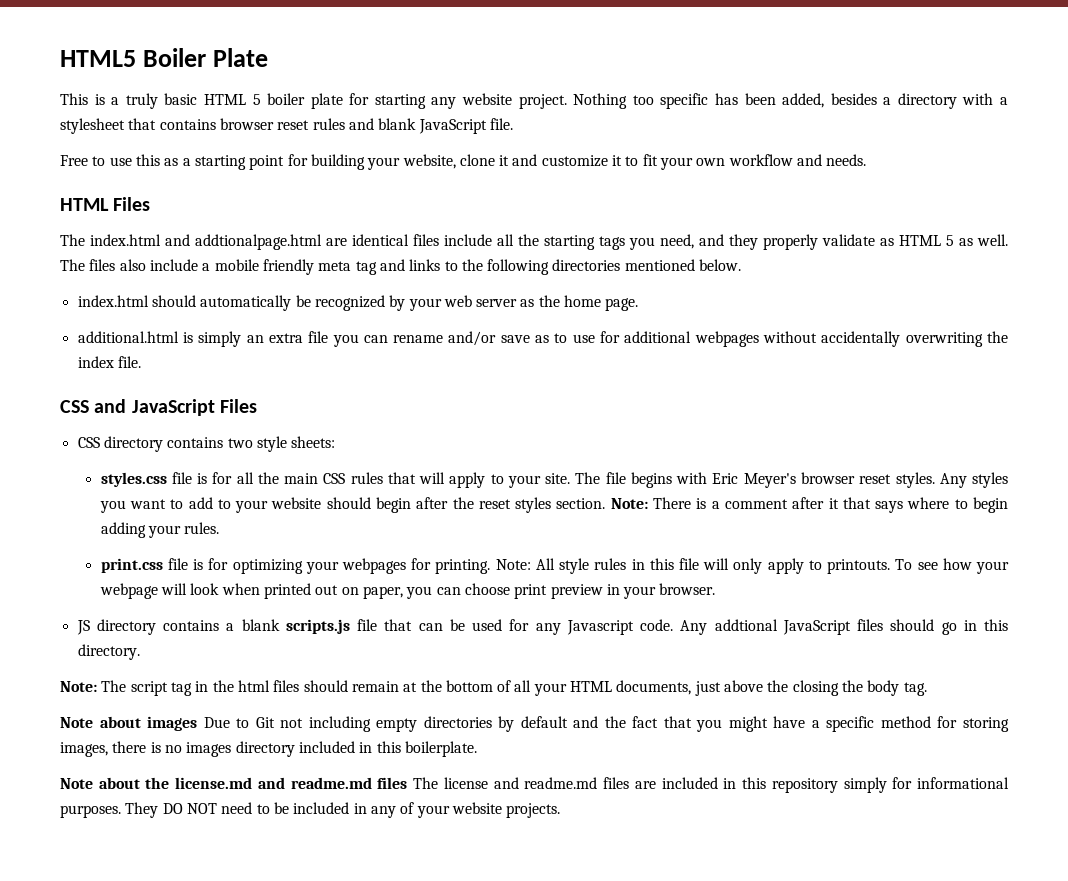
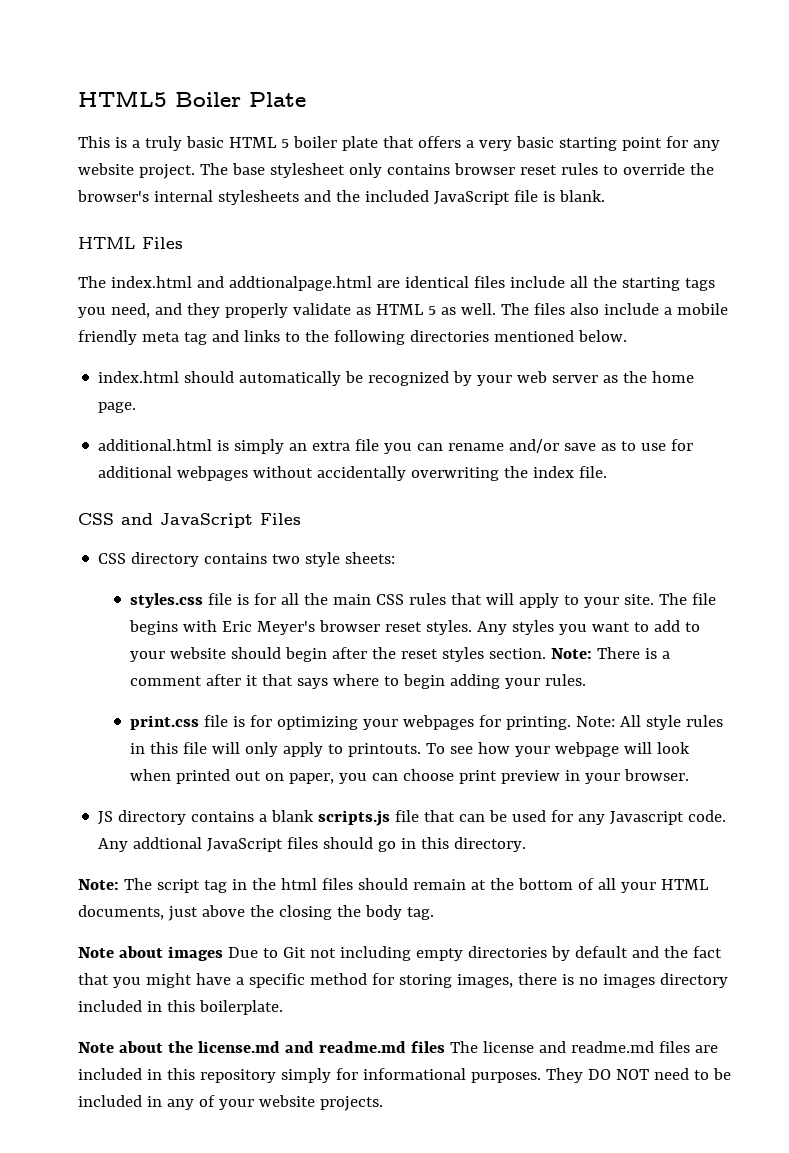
[349,93,1009,109] [60,118,513,134] [60,154,867,170] for starting any website project. Nothing too specific has been added, besides a directory with a stylesheet that contains browser reset rules and blank JavaScript file. // Free to use this as a starting point for building your website, clone it and customize it to fit your own workflow and needs. -> [382,136,720,151] [78,163,714,179] [77,190,605,205] that offers a very basic starting point for any website project. The base stylesheet only contains browser reset rules to override the browser's internal stylesheets and the included JavaScript file is blank.

